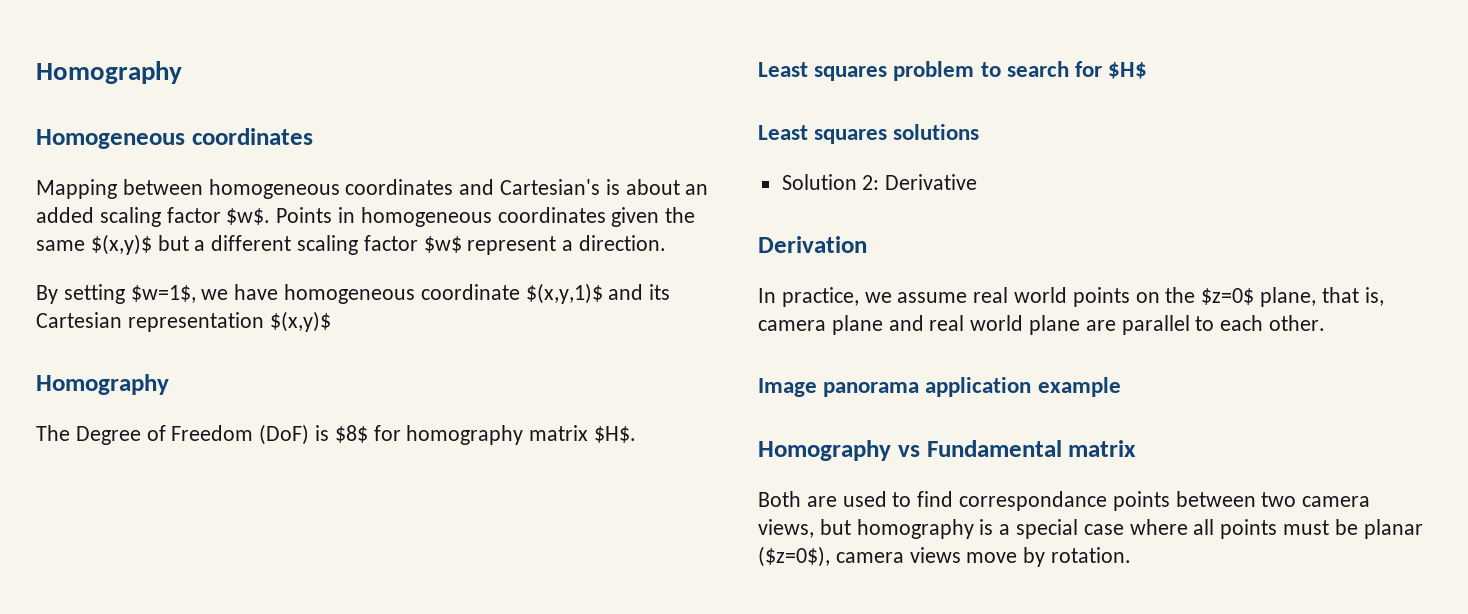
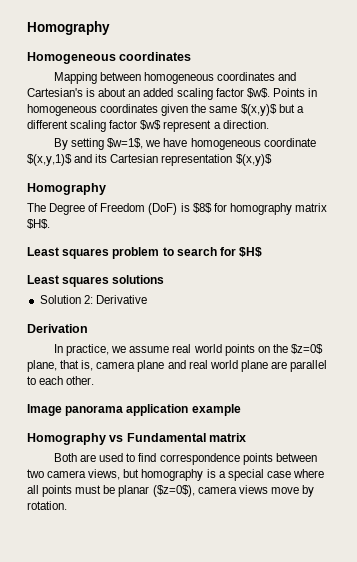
[959,491,1108,511] correspondance -> [159,453,240,465] correspondence

